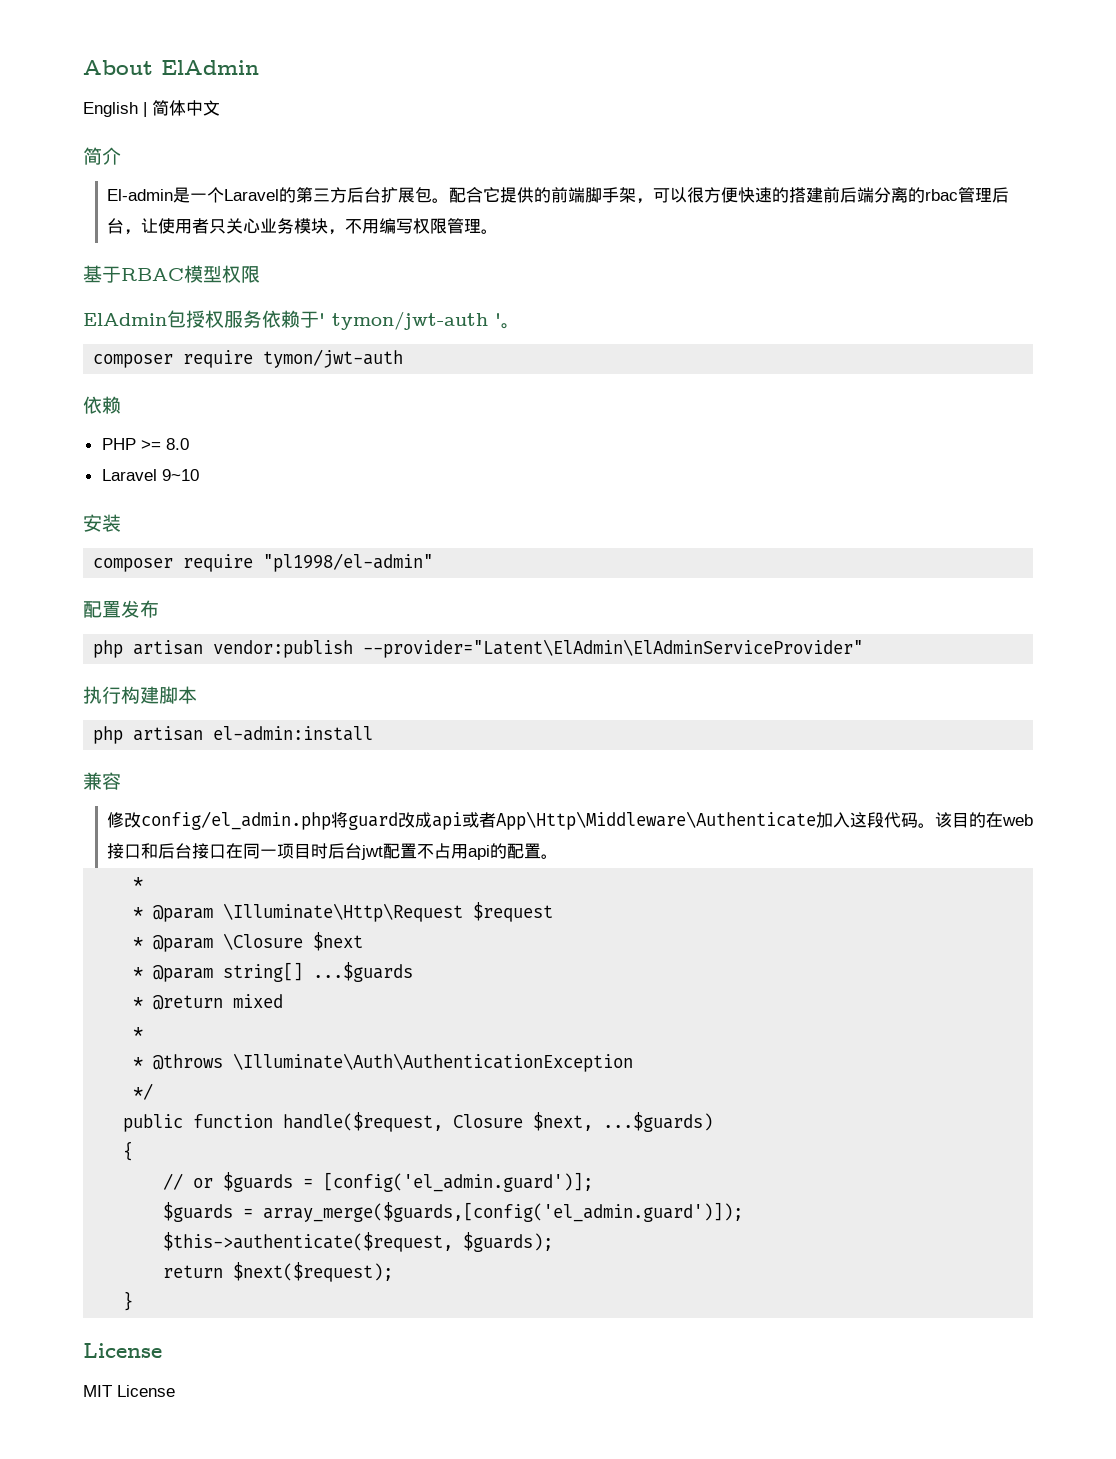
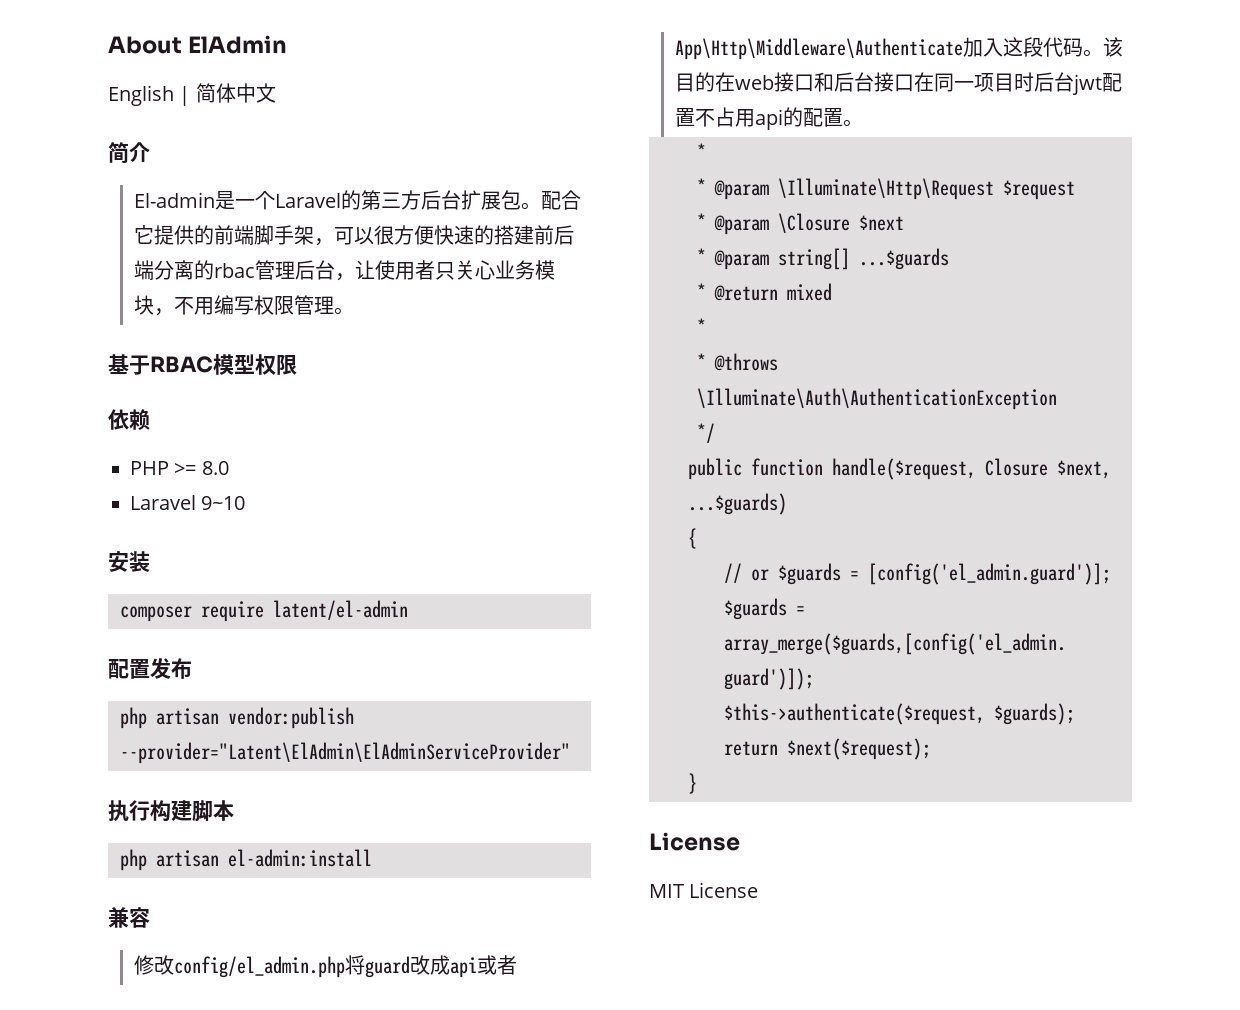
[83,310,520,330] [93,349,404,368] // ElAdmin包授权服务依赖于' tymon/jwt-auth '。 // composer require tymon/jwt-auth -> (297, 364) none
[263,553,434,572] "pl1998/el-admin" -> [273,600,408,620] latent/el-admin

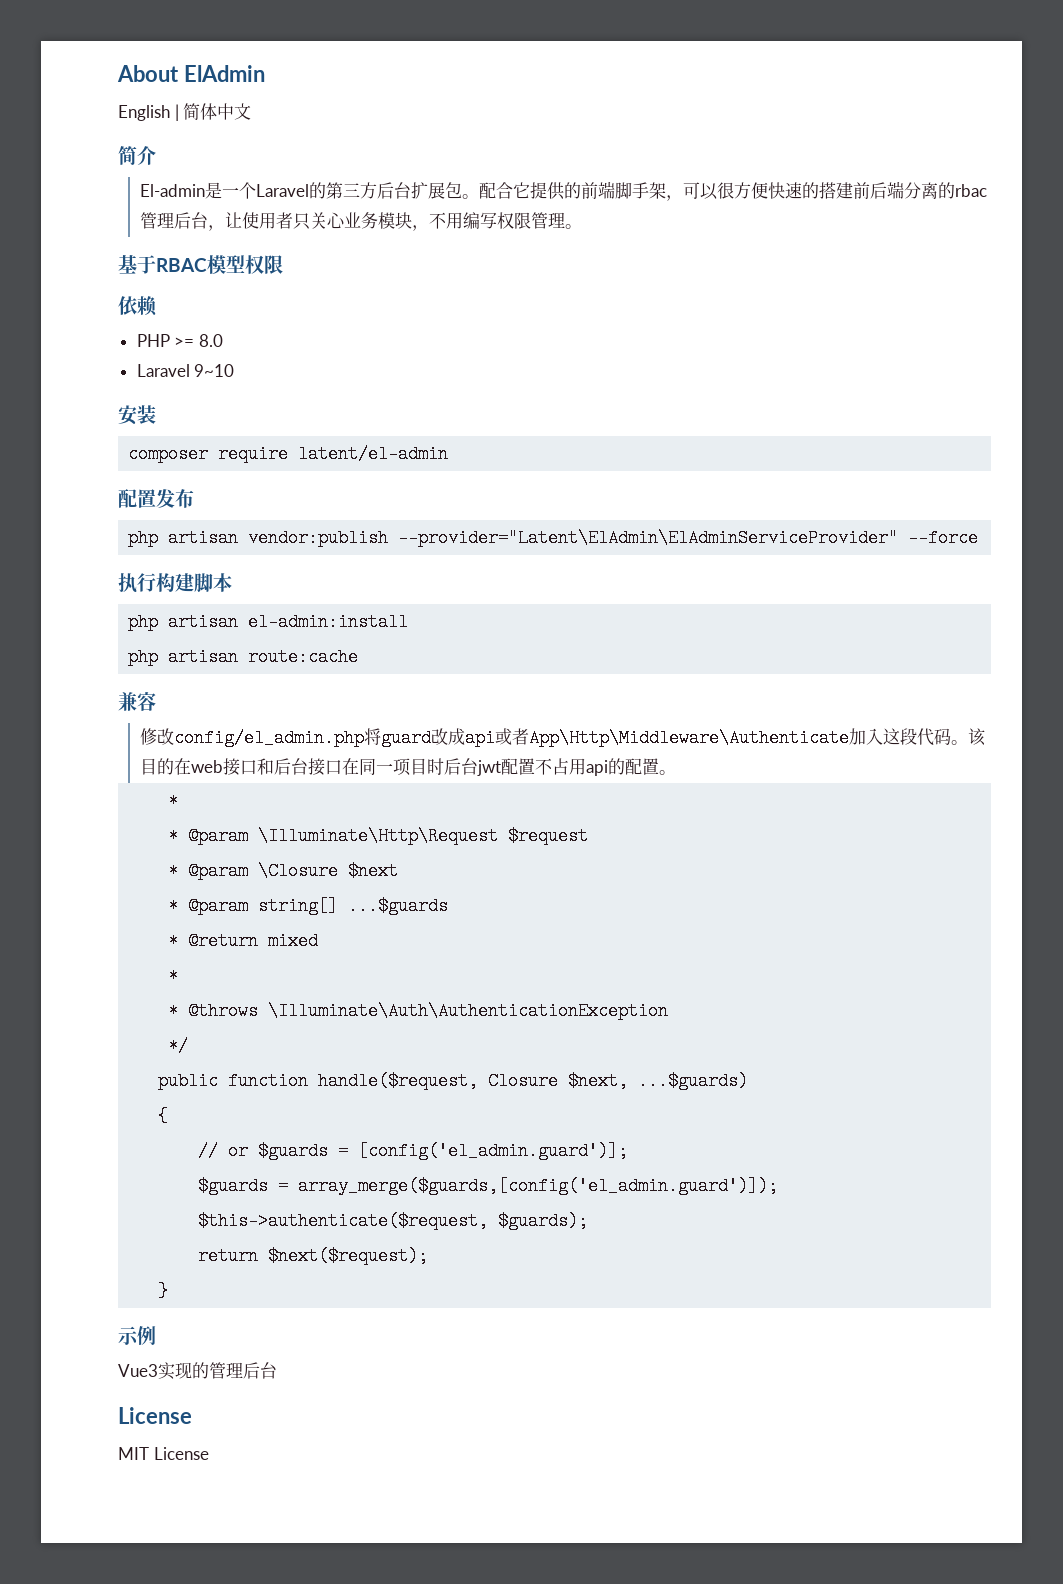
(570, 753) none -> [908,529,979,547] --force
(372, 858) none -> [128,648,359,666] // php artisan route:cache
(697, 783) none -> [118,1326,156,1345] [118,1362,277,1380] // 示例 // Vue3实现的管理后台

